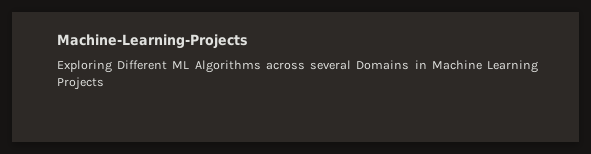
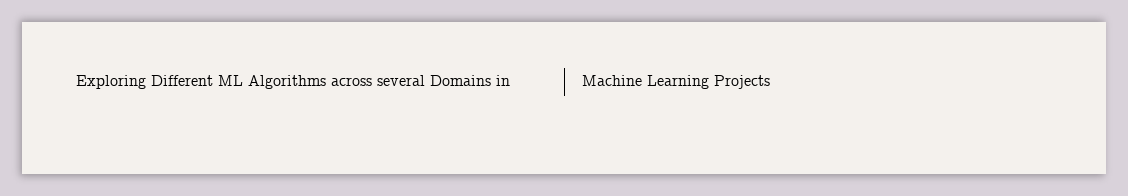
[57,34,248,49] Machine-Learning-Projects // -> (76, 82) none

